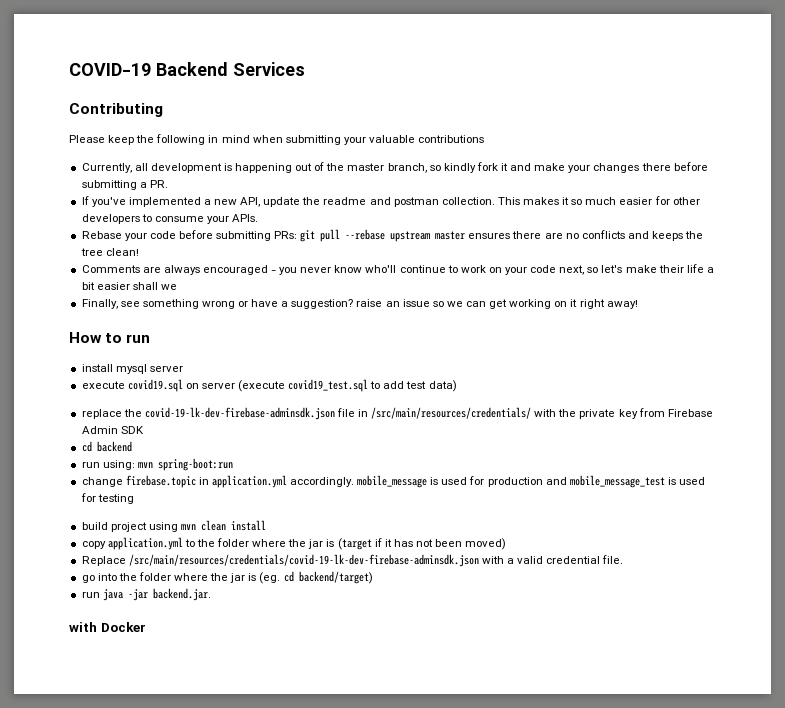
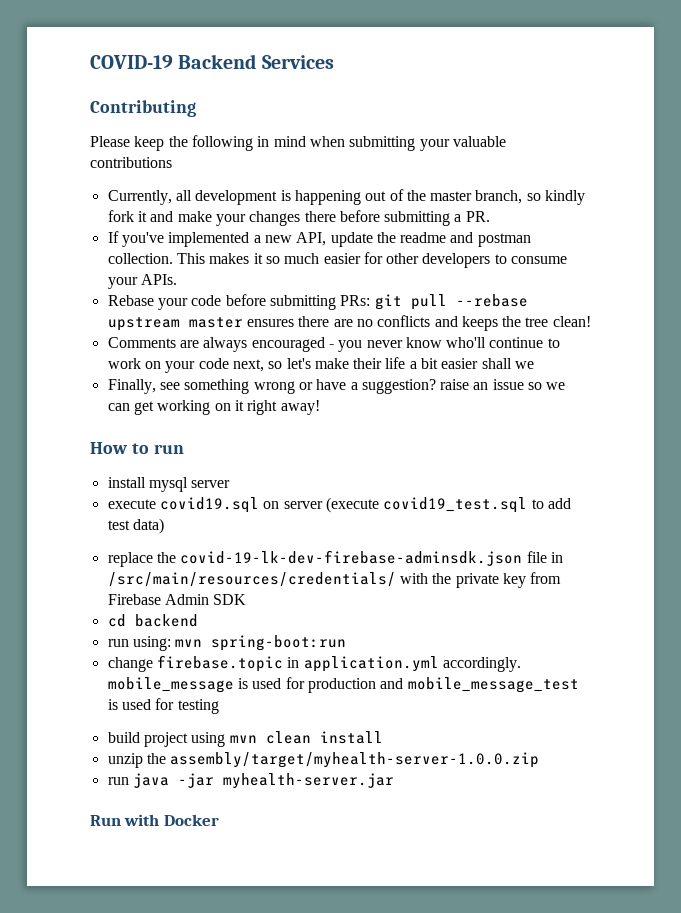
[81,537,507,550] [81,554,624,567] [81,571,373,584] copy application.yml to the folder where the jar is (target if it has not been moved) // Replace /src/main/resources/credentials/covid-19-lk-dev-firebase-adminsdk.json with a valid credential file. // go into the folder where the jar is (eg. cd backend/target) -> [107,752,540,768] unzip the assembly/target/myhealth-server-1.0.0.zip
[152,588,211,601] backend.jar. // -> [222,773,394,789] [90,815,121,826] myhealth-server.jar // Run

